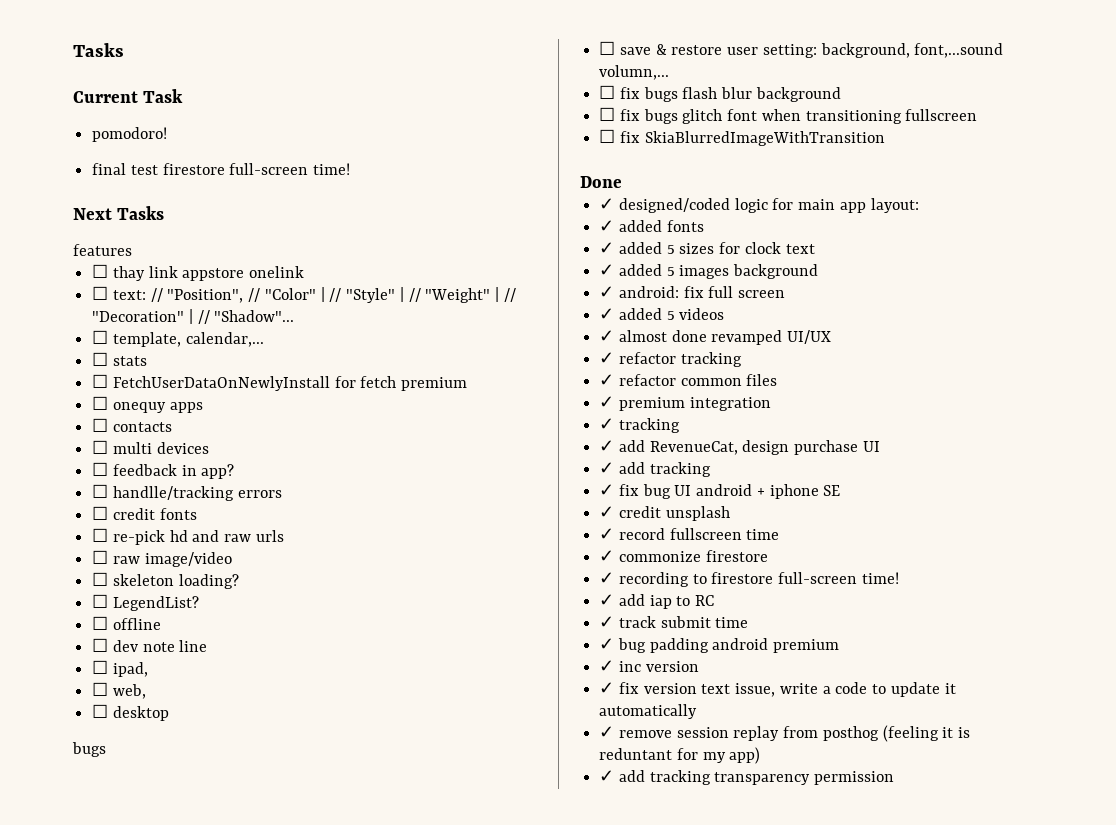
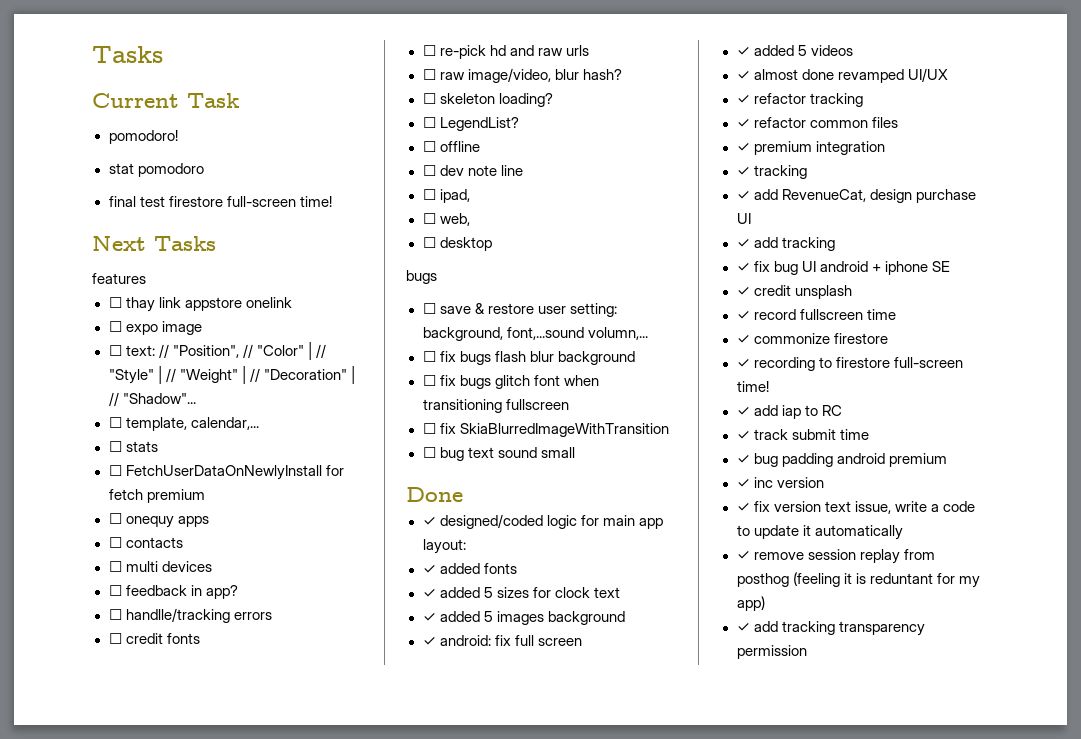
(168, 134) none -> [108,163,204,177] // stat pomodoro
(305, 272) none -> [108,321,202,335] // ☐ expo image
[144,552,232,567] image/video -> [467,68,622,83] image/video, blur hash?
(885, 138) none -> [422,447,575,461] // ☐ bug text sound small

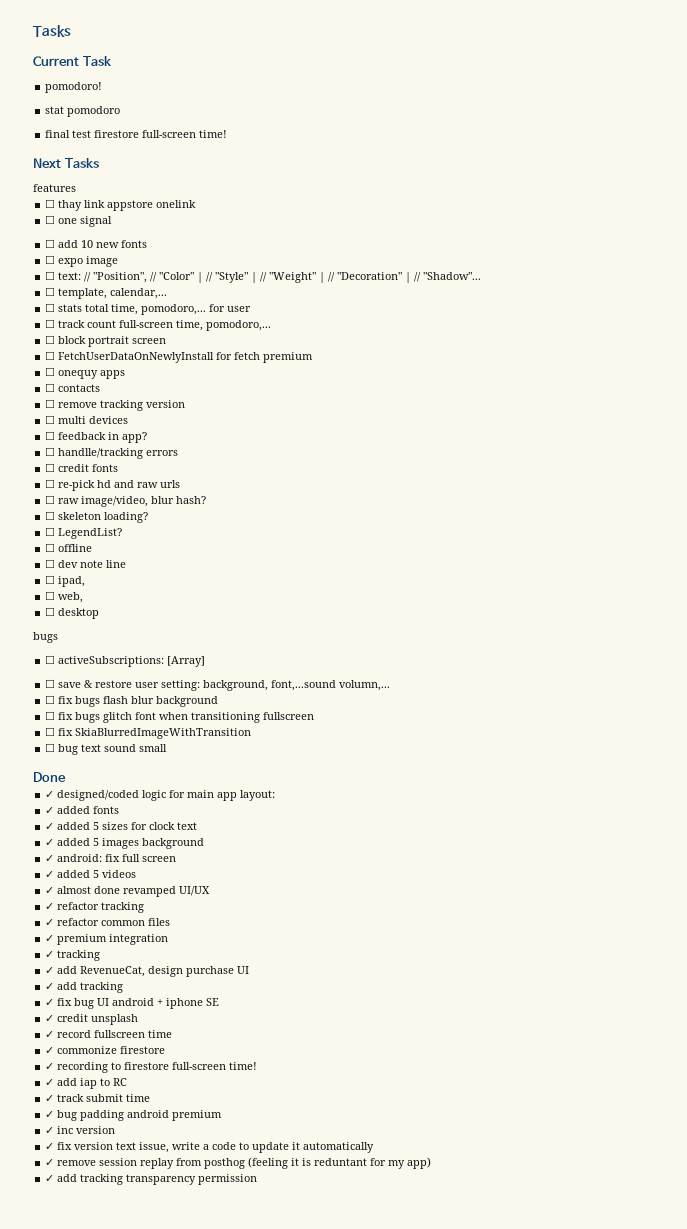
(292, 302) none -> [45,215,113,227] [45,239,148,248] // ☐ one signal // ☐ add 10 new fonts
(158, 446) none -> [85,304,252,315] [45,319,272,331] [45,335,167,347] total time, pomodoro,... for user // ☐ track count full-screen time, pomodoro,... // ☐ block portrait screen
(183, 542) none -> [45,399,186,411] // ☐ remove tracking version
(437, 277) none -> [45,655,206,667] // ☐ activeSubscriptions: [Array]

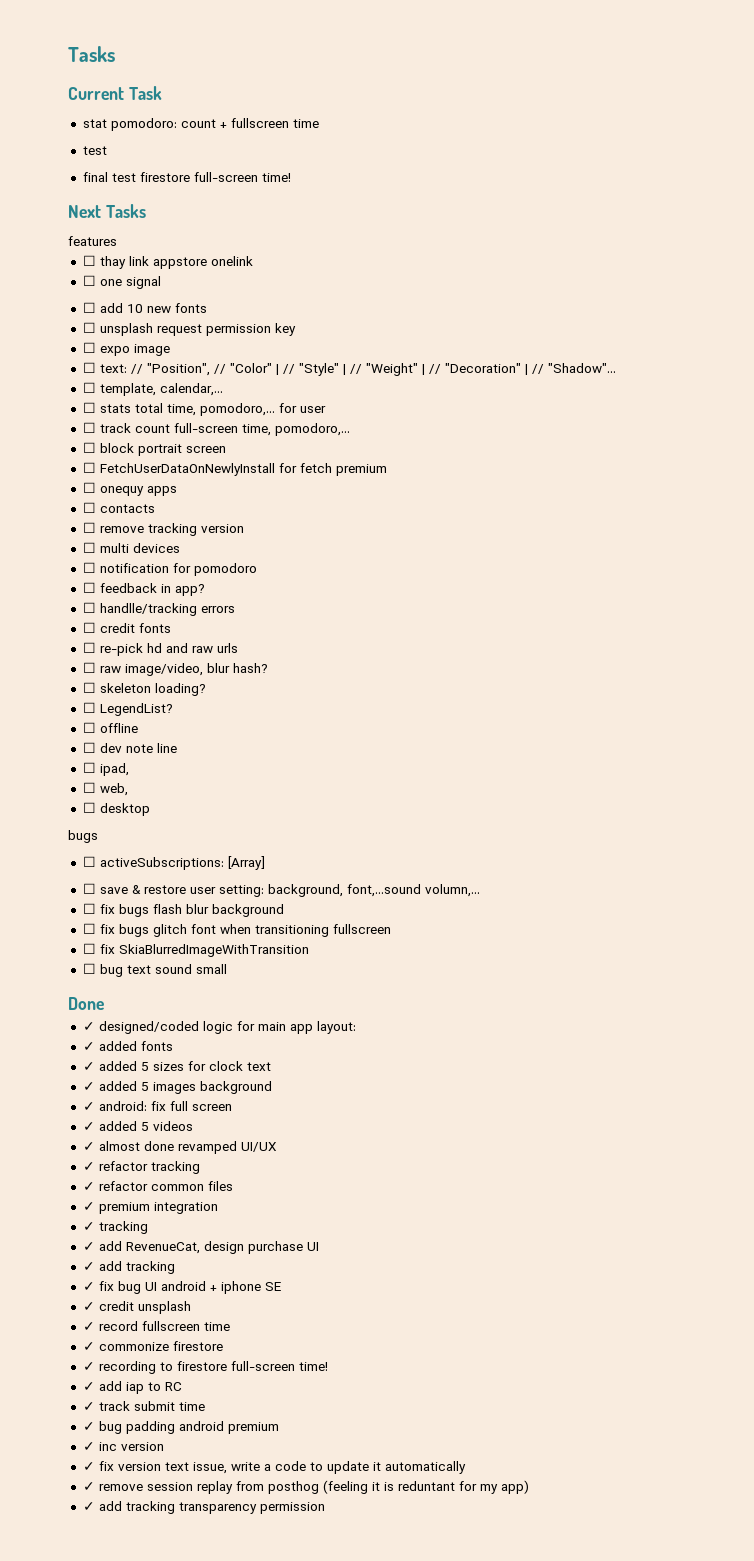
[45,82,103,93] [45,106,121,117] pomodoro! // stat pomodoro -> [82,118,319,131] [82,146,107,155] stat pomodoro: count + fullscreen time // test
(148, 244) none -> [82,322,296,336] // ☐ unsplash request permission key
(129, 420) none -> [82,562,257,576] // ☐ notification for pomodoro

